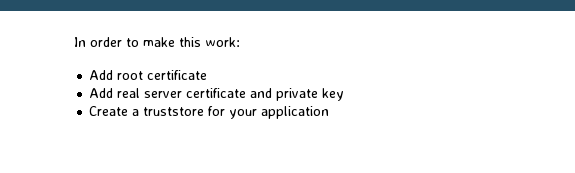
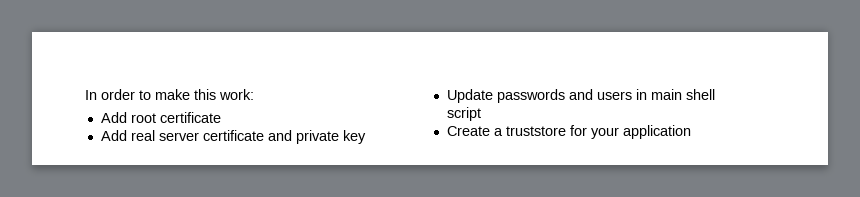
(345, 94) none -> [446,89,715,103] [446,107,481,121] // Update passwords and users in main shell script

